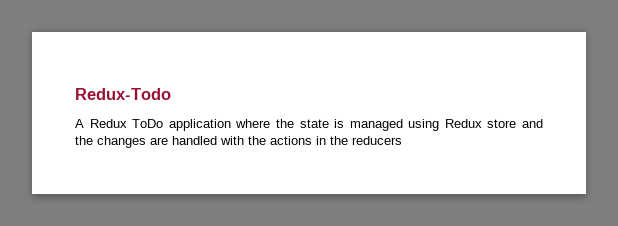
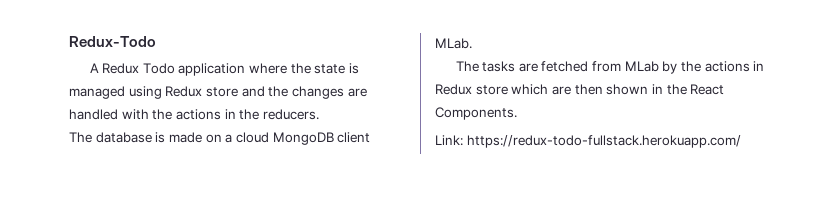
[132,119,164,128] ToDo -> [142,63,175,74] Todo
[352,136,402,145] reducers -> [262,109,319,120] [69,132,371,145] [435,38,472,49] [455,61,765,74] [435,84,725,95] [435,107,517,120] [435,135,741,148] reducers. // The database is made on a cloud MongoDB client MLab. // The tasks are fetched from MLab by the actions in Redux store which are then shown in the React Components. // Link: https://redux-todo-fullstack.herokuapp.com/

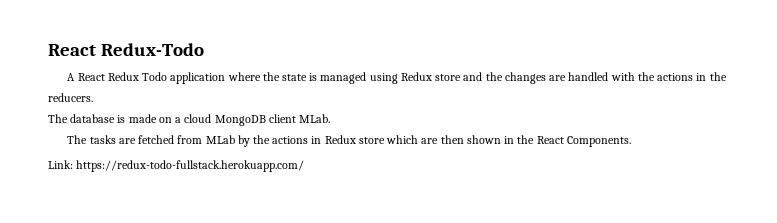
(69, 41) none -> [48,44,96,56] React
(99, 68) none -> [77,73,105,81] React

